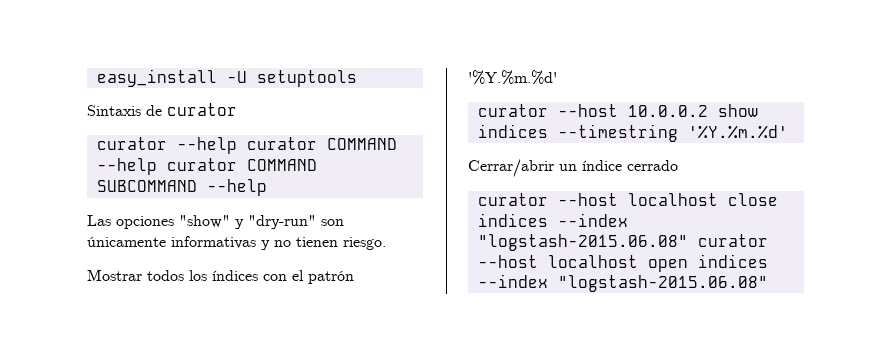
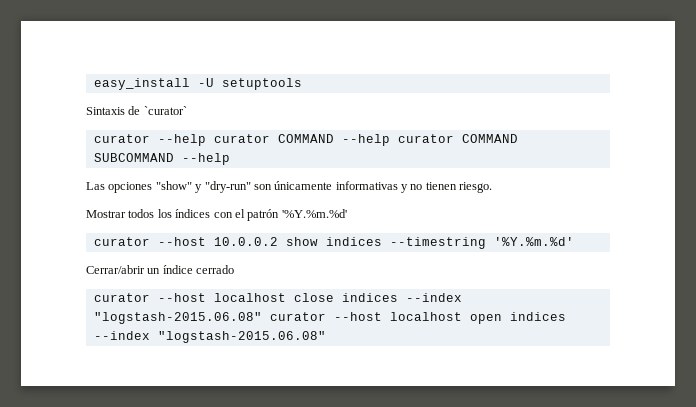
[167,103,237,116] curator -> [143,106,187,115] `curator`

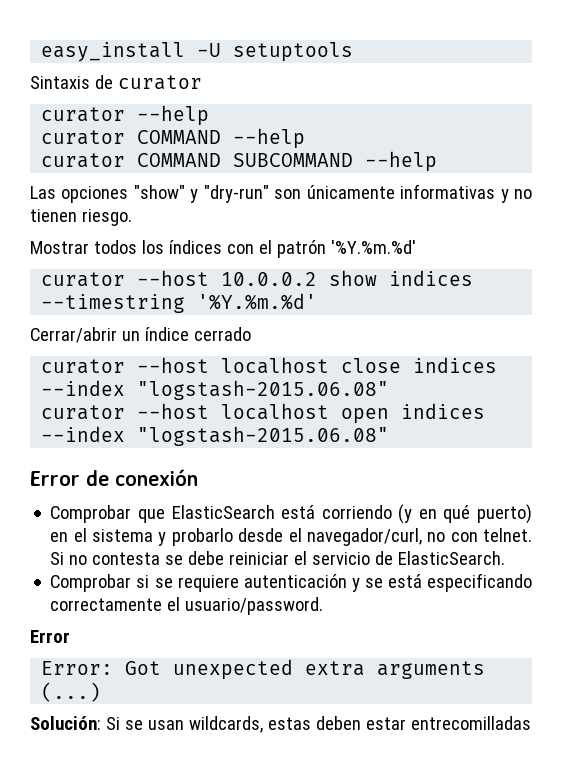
[143,106,187,115] `curator` -> [117,75,202,90] curator
(206, 140) none -> (210, 115) //
(390, 140) none -> (306, 138) //
(262, 318) none -> (390, 390) //
(326, 337) none -> [30,469,198,486] [50,504,532,524] [50,528,532,546] [50,551,506,565] [50,573,532,592] [50,597,324,615] [30,630,70,643] [41,659,486,680] [41,682,102,702] [30,716,531,733] // Error de conexión // Comprobar que ElasticSearch está corriendo (y en qué puerto) en el sistema y probarlo desde el navegador/curl, no con telnet. Si no contesta se debe reiniciar el servicio de ElasticSearch. // Comprobar si se requiere autenticación y se está especificando correctamente el usuario/password. // Error // Error: Got unexpected extra arguments (...) // Solución: Si se usan wildcards, estas deben estar entrecomilladas

